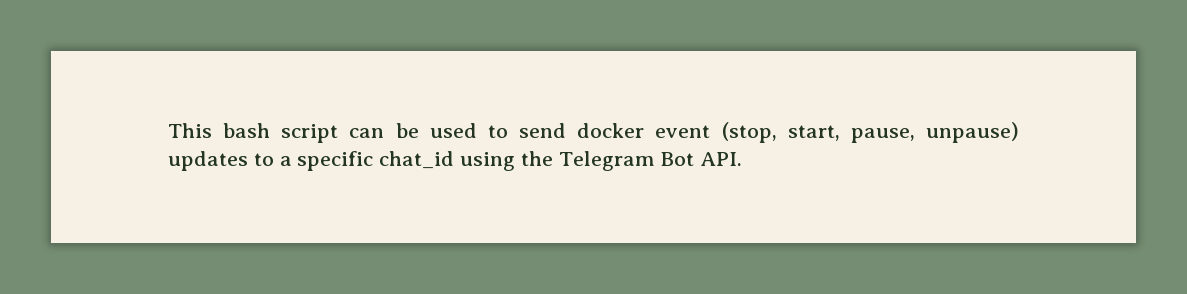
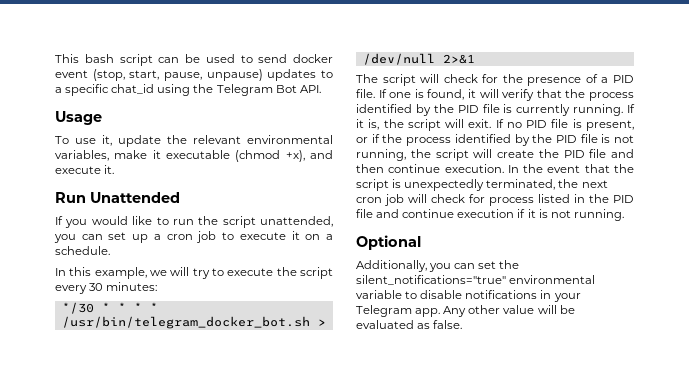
(743, 159) none -> [55,111,102,125] [55,135,333,147] [55,150,333,162] [55,165,115,174] [55,192,180,203] [55,216,333,228] [54,231,333,243] [55,246,110,255] [55,267,333,279] [55,282,158,294] [61,302,158,314] [61,316,326,329] [362,53,475,65] [356,74,634,86] [356,89,634,101] [356,104,635,116] [356,119,634,131] [356,134,634,146] [356,149,634,161] [356,164,634,173] [356,179,608,191] [356,194,634,206] [356,209,624,221] [356,235,421,250] [356,260,520,272] [356,275,596,285] [356,290,581,302] [356,305,575,317] [356,320,463,329] // Usage // To use it, update the relevant environmental variables, make it executable (chmod +x), and execute it. // Run Unattended // If you would like to run the script unattended, you can set up a cron job to execute it on a schedule. // In this example, we will try to execute the script every 30 minutes: // */30 * * * * /usr/bin/telegram_docker_bot.sh > /dev/null 2>&1 // The script will check for the presence of a PID file. If one is found, it will verify that the process identified by the PID file is currently running. If it is, the script will exit. If no PID file is present, or if the process identified by the PID file is not running, the script will create the PID file and then continue execution. In the event that the script is unexpectedly terminated, the next cron job will check for process listed in the PID file and continue execution if it is not running. // Optional // Additionally, you can set the silent_notifications="true" environmental variable to disable notifications in your Telegram app. Any other value will be evaluated as false.

